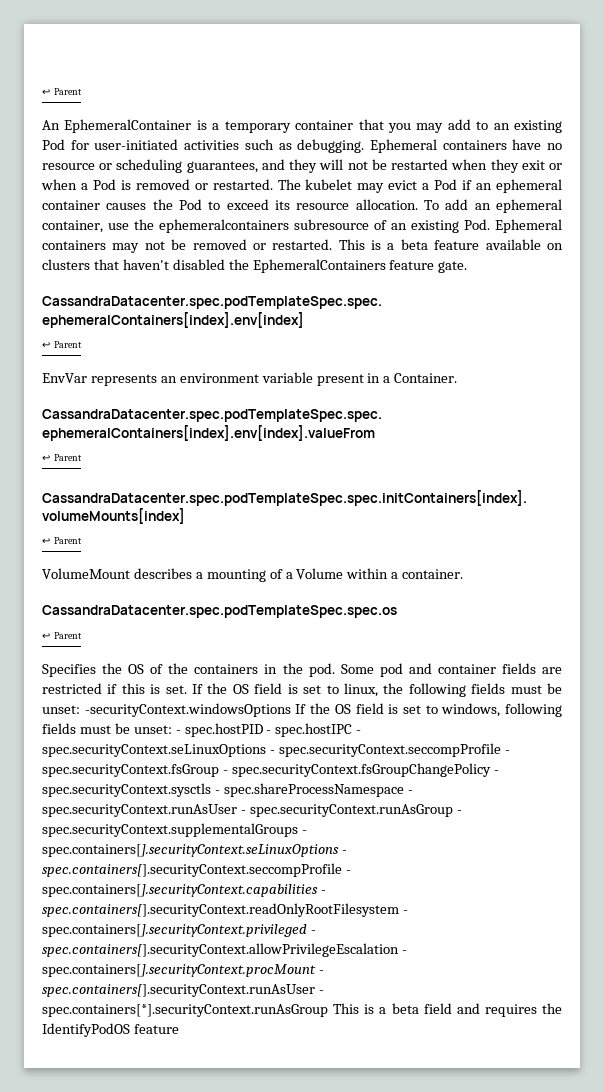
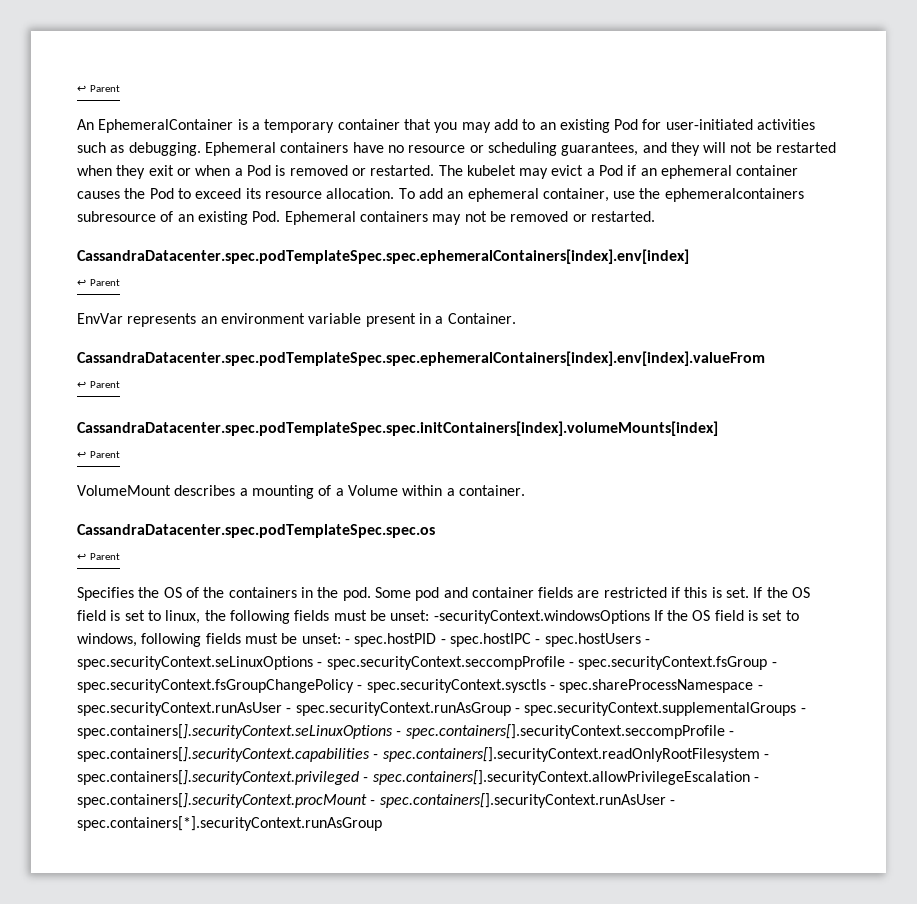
[338,239,563,250] [42,259,468,273] This is a beta feature available on clusters that haven't disabled the EphemeralContainers feature gate. -> (655, 216) none
(362, 732) none -> [544,633,650,647] spec.hostUsers -
[333,1003,562,1017] [42,1023,179,1037] This is a beta field and requires the IdentifyPodOS feature -> (382, 823) none

